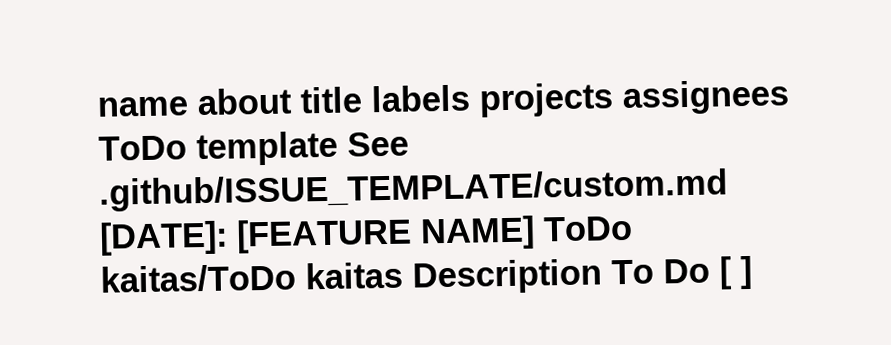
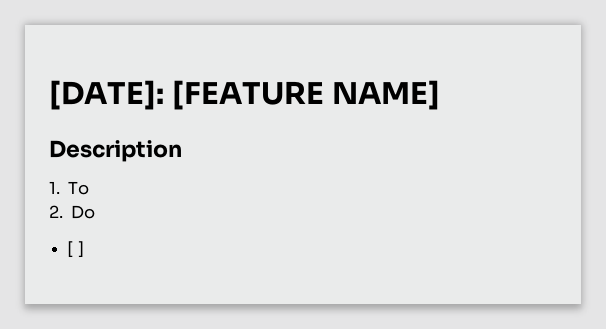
[97,79,790,118] [98,130,409,167] [99,168,728,212] name about title labels projects assignees ToDo template See .github/ISSUE_TEMPLATE/custom.md -> (49, 95) none
[543,215,633,242] [100,261,403,293] ToDo kaitas/ToDo kaitas -> (441, 95) //
(602, 276) none -> [49,181,60,194] // 1.
(654, 272) none -> [49,205,63,218] // 2.
(710, 271) none -> (96, 212) //

